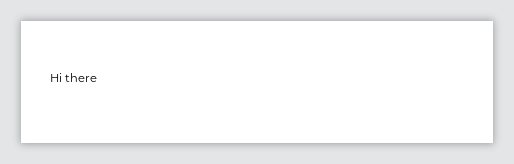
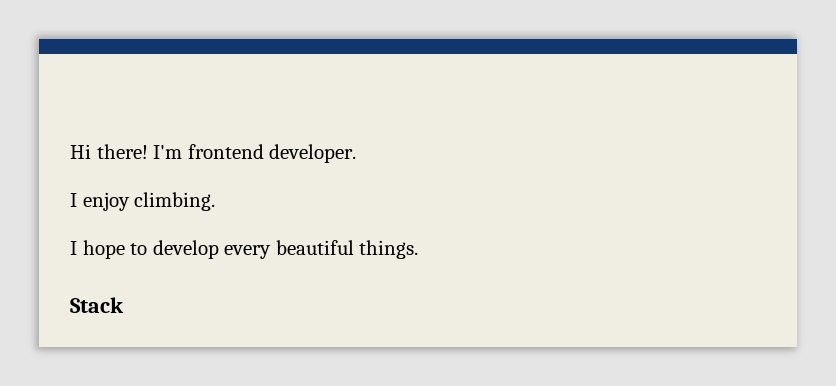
[65,73,98,82] there -> [96,144,357,163] [70,192,216,211] [70,240,419,259] [70,297,124,313] there! I'm frontend developer. // I enjoy climbing. // I hope to develop every beautiful things. // Stack

